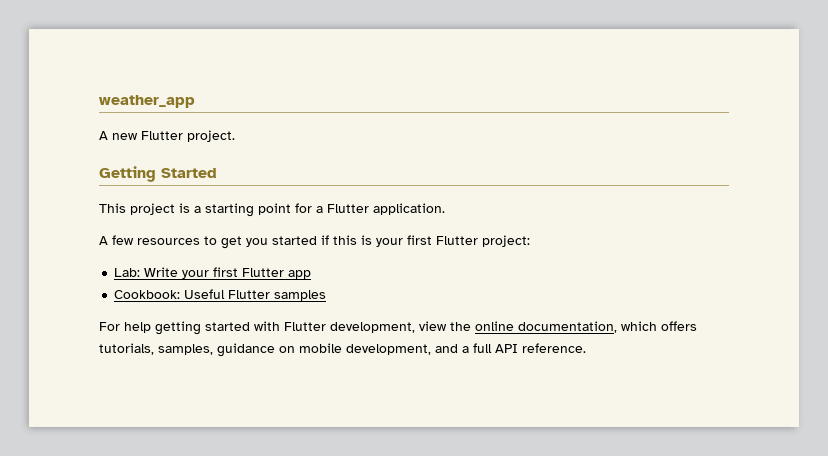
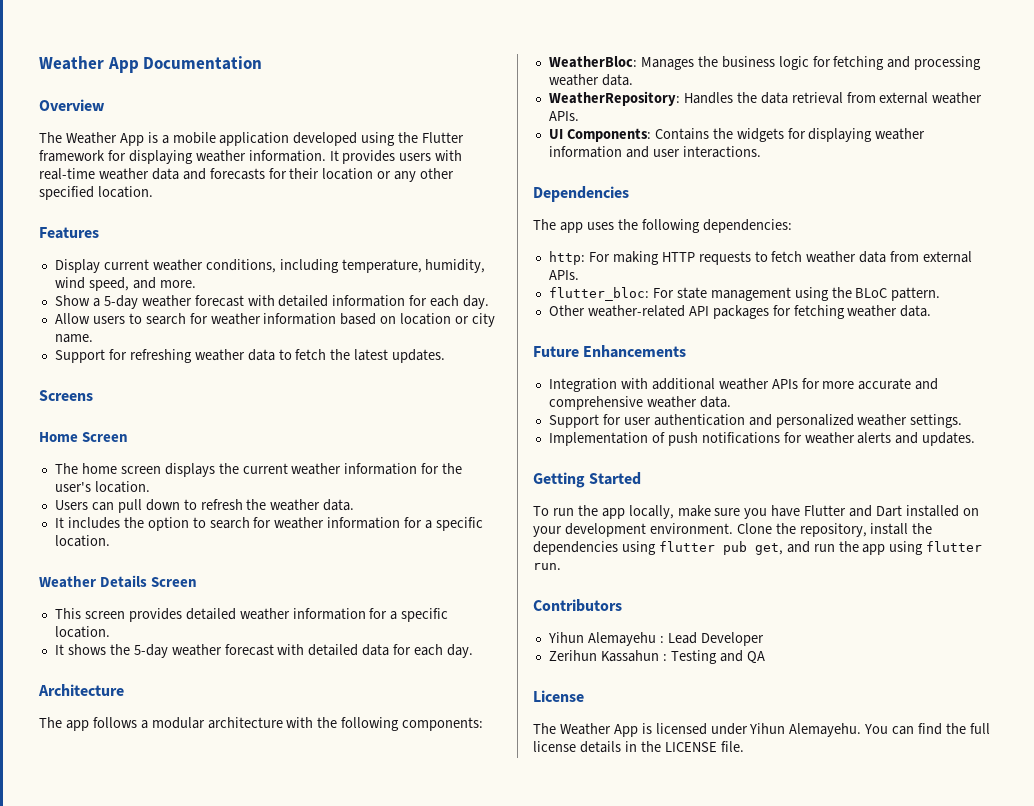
[99,95,195,108] [99,130,235,142] [99,166,217,182] [99,203,445,217] [99,235,530,249] [114,267,312,279] [114,289,327,301] [99,321,697,335] [99,343,586,357] weather_app // A new Flutter project. // Getting Started // This project is a starting point for a Flutter application. // A few resources to get you started if this is your first Flutter project: // Lab: Write your first Flutter app // Cookbook: Useful Flutter samples // For help getting started with Flutter development, view the online documentation, which offers tutorials, samples, guidance on mobile development, and a full API reference. -> [39,56,263,73] [39,99,105,111] [39,132,465,146] [39,150,463,164] [39,168,455,182] [39,186,153,200] [39,227,99,239] [54,259,486,273] [54,277,196,291] [54,295,490,309] [54,313,496,327] [54,334,93,343] [54,349,446,363] [39,390,93,401] [39,432,129,442] [54,463,463,477] [54,481,150,493] [54,499,355,513] [54,517,484,531] [54,535,110,547] [39,575,198,588] [54,608,449,622] [54,626,110,638] [54,644,474,658] [38,684,124,696] [39,717,484,731] [548,56,982,70] [548,74,633,86] [548,91,983,106] [548,111,579,121] [548,128,926,142] [548,146,761,158] [533,186,629,202] [533,219,792,233] [548,251,973,265] [548,270,579,280] [548,287,941,301] [548,305,932,319] [533,345,687,358] [548,378,939,392] [548,396,731,410] [548,414,963,428] [548,432,976,446] [533,472,642,488] [533,505,979,519] [533,523,933,537] [533,541,983,555] [533,563,561,570] [533,599,622,612] [547,632,764,646] [548,650,765,664] [533,690,584,702] [533,723,990,737] [533,741,744,753] Weather App Documentation // Overview // The Weather App is a mobile application developed using the Flutter framework for displaying weather information. It provides users with real-time weather data and forecasts for their location or any other specified location. // Features // Display current weather conditions, including temperature, humidity, wind speed, and more. // Show a 5-day weather forecast with detailed information for each day. // Allow users to search for weather information based on location or city name. // Support for refreshing weather data to fetch the latest updates. // Screens // Home Screen // The home screen displays the current weather information for the user's location. // Users can pull down to refresh the weather data. // It includes the option to search for weather information for a specific location. // Weather Details Screen // This screen provides detailed weather information for a specific location. // It shows the 5-day weather forecast with detailed data for each day. // Architecture // The app follows a modular architecture with the following components: // WeatherBloc: Manages the business logic for fetching and processing weather data. // WeatherRepository: Handles the data retrieval from external weather APIs. // UI Components: Contains the widgets for displaying weather information and user interactions. // Dependencies // The app uses the following dependencies: // http: For making HTTP requests to fetch weather data from external APIs. // flutter_bloc: For state management using the BLoC pattern. // Other weather-related API packages for fetching weather data. // Future Enhancements // Integration with additional weather APIs for more accurate and comprehensive weather data. // Support for user authentication and personalized weather settings. // Implementation of push notifications for weather alerts and updates. // Getting Started // To run the app locally, make sure you have Flutter and Dart installed on your development environment. Clone the repository, install the dependencies using flutter pub get, and run the app using flutter run. // Contributors // Yihun Alemayehu : Lead Developer // Zerihun Kassahun : Testing and QA // License // The Weather App is licensed under Yihun Alemayehu. You can find the full license details in the LICENSE file.

